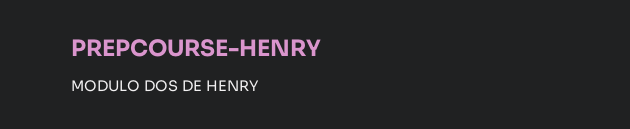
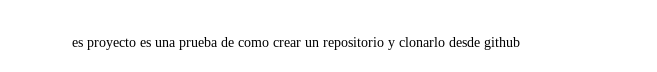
[71,39,321,57] [71,80,259,92] PREPCOURSE-HENRY // MODULO DOS DE HENRY -> [72,37,520,50] es proyecto es una prueba de como crear un repositorio y clonarlo desde github

